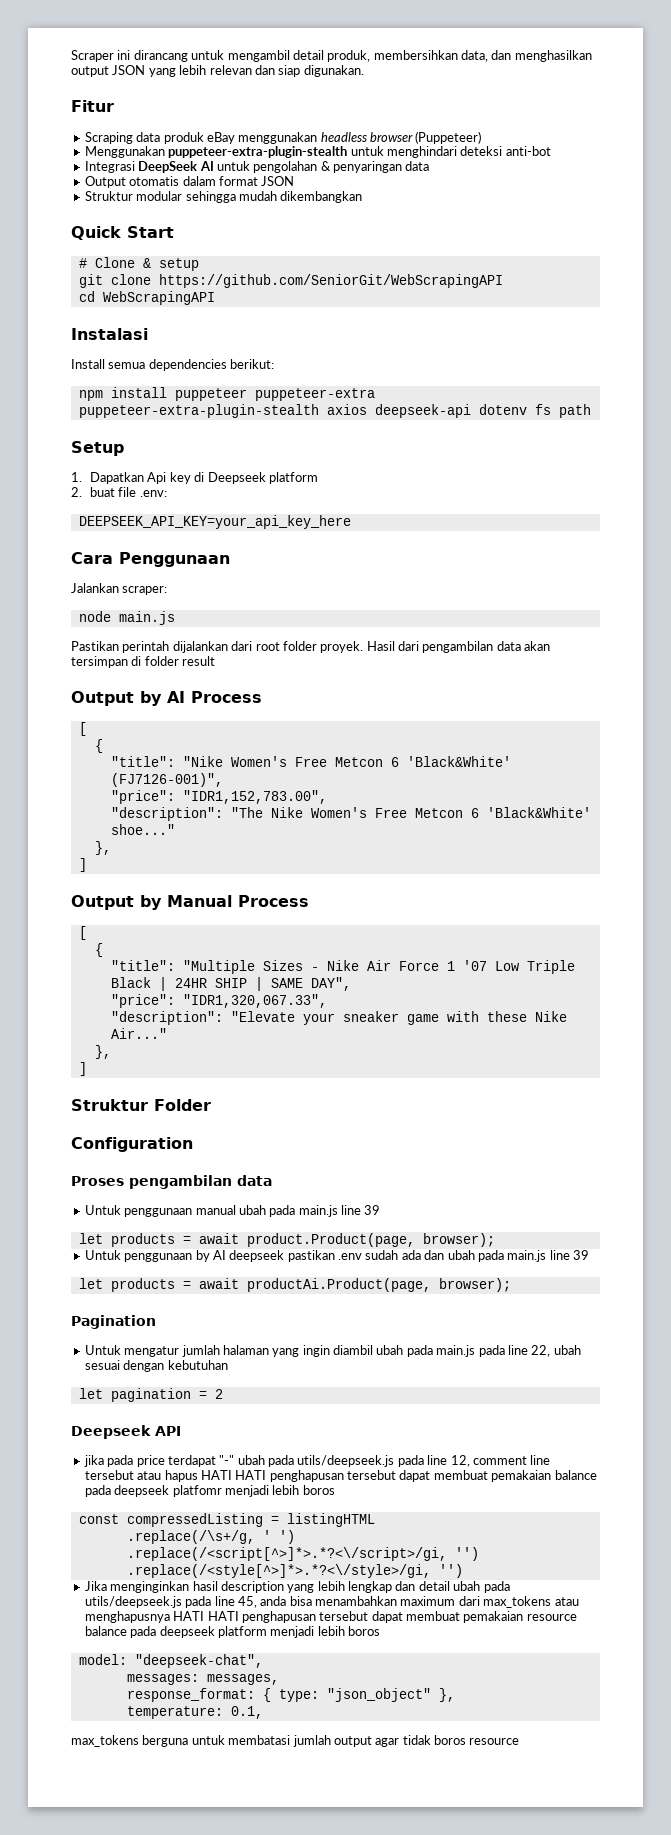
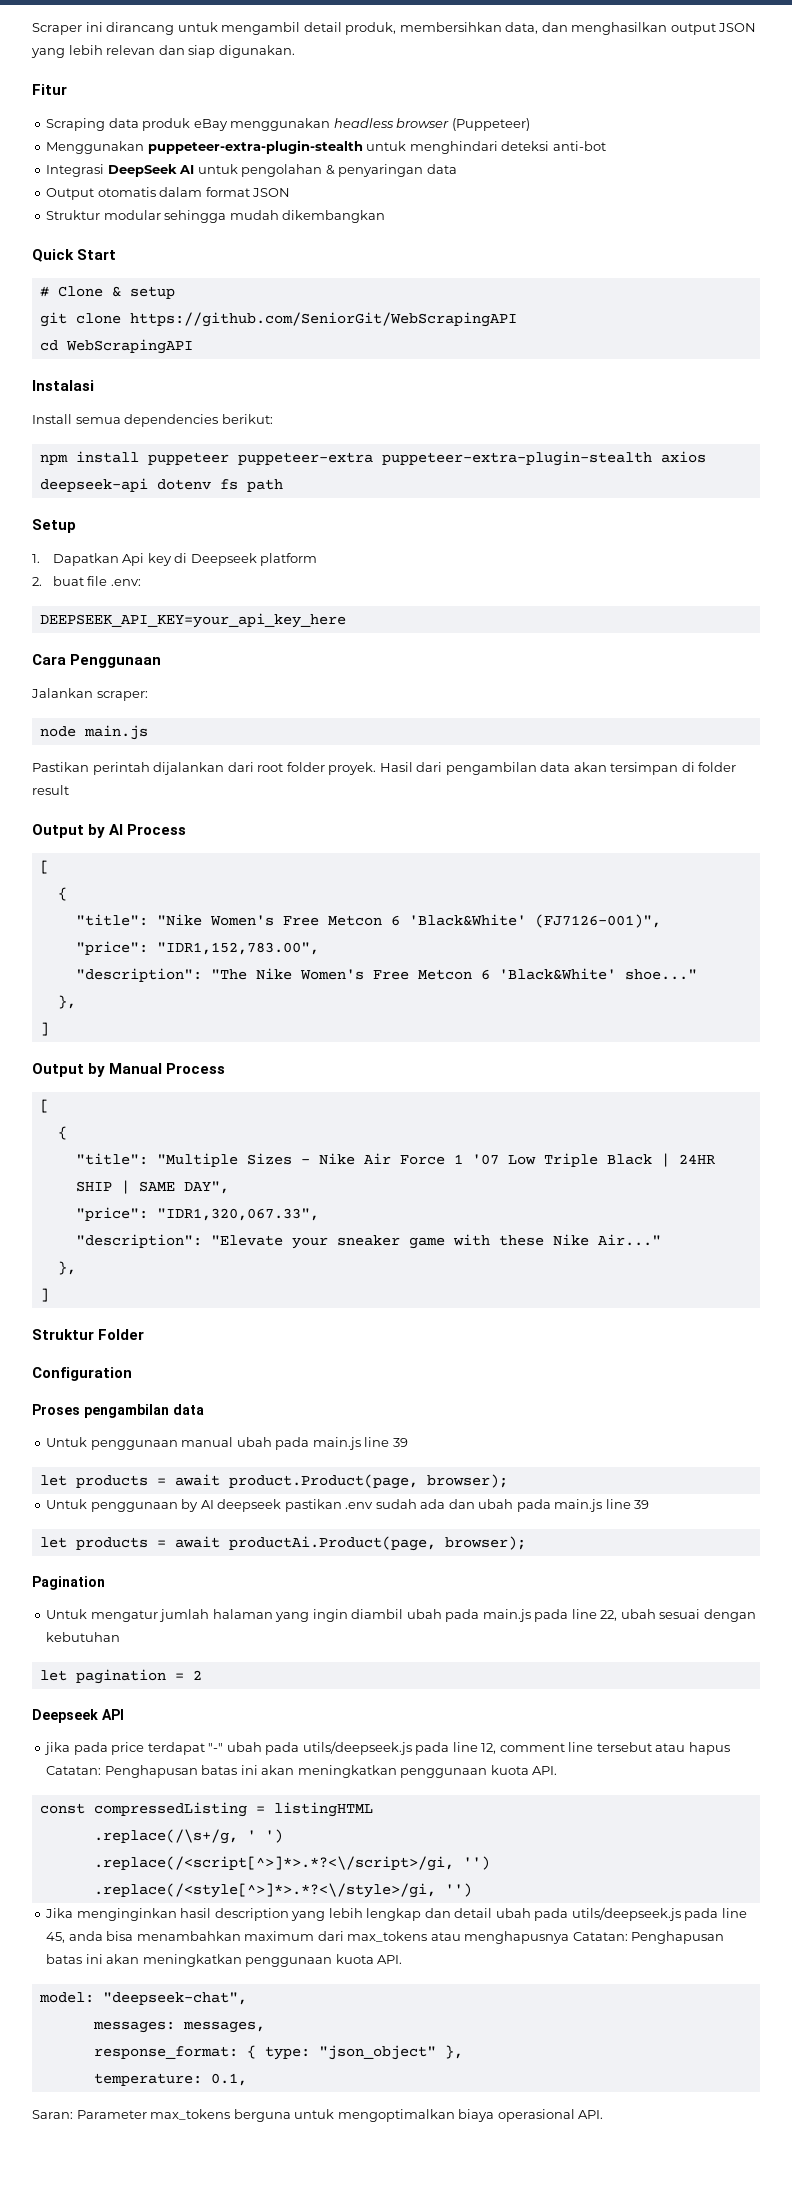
[200,1470,597,1482] [84,1485,335,1497] HATI HATI penghapusan tersebut dapat membuat pemakaian balance pada deepseek platfomr menjadi lebih boros -> [46,1765,558,1778] Catatan: Penghapusan batas ini akan meningkatkan penggunaan kuota API.
[173,1611,577,1623] [84,1626,380,1638] HATI HATI penghapusan tersebut dapat membuat pemakaian resource balance pada deepseek platform menjadi lebih boros -> [572,1931,725,1944] [46,1954,403,1967] Catatan: Penghapusan batas ini akan meningkatkan penggunaan kuota API.
(263, 1712) none -> [32,2110,147,2119] Saran: Parameter
[228,1735,520,1747] membatasi jumlah output agar tidak boros resource -> [337,2109,604,2122] mengoptimalkan biaya operasional API.

